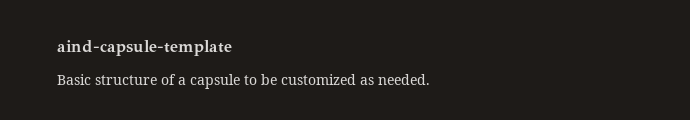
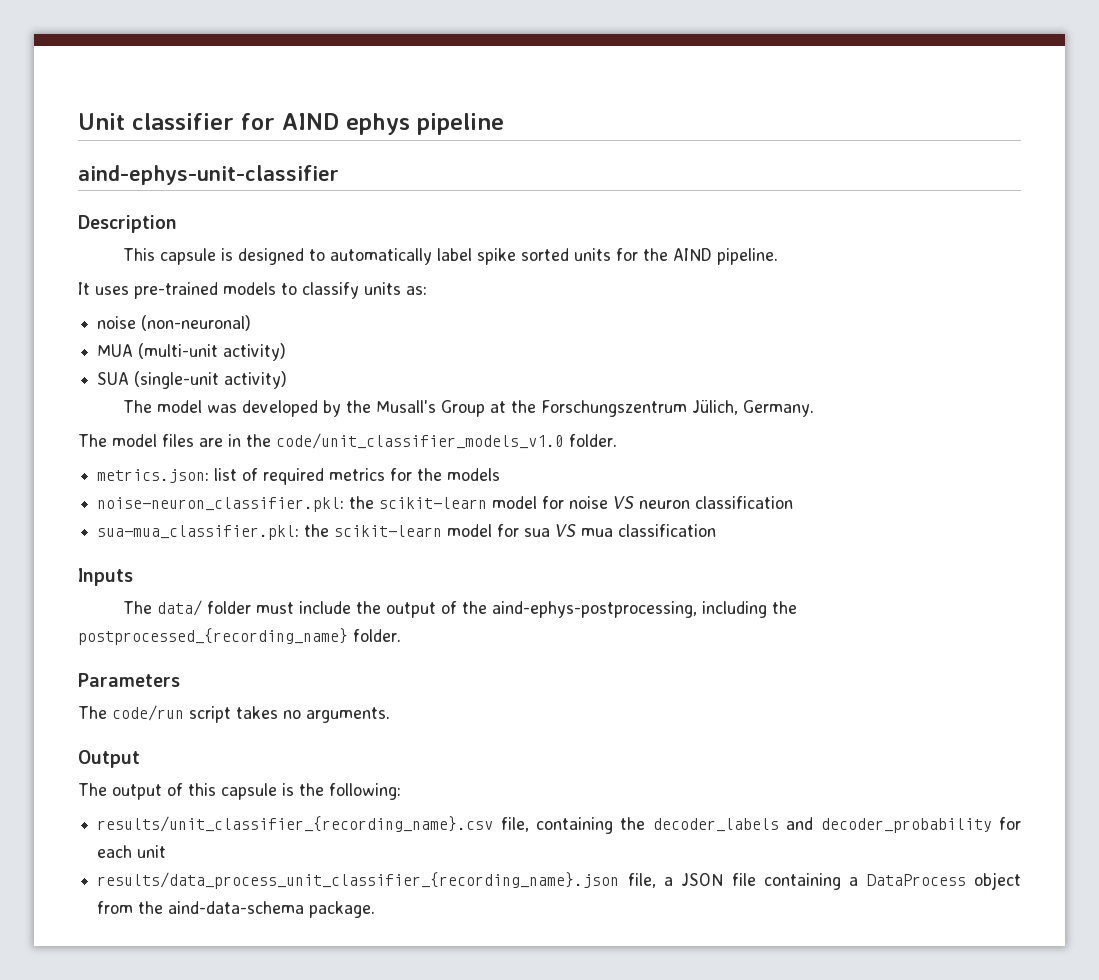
[57,40,232,56] [57,74,430,89] aind-capsule-template // Basic structure of a capsule to be customized as needed. -> [78,113,504,135] [78,165,339,185] [78,215,177,233] [123,248,779,265] [78,282,427,299] [97,315,252,331] [97,343,287,361] [97,371,288,389] [123,400,815,417] [78,433,617,449] [97,468,501,485] [97,496,794,512] [97,524,717,540] [78,568,133,586] [123,600,798,618] [78,628,401,645] [78,673,180,687] [78,705,390,723] [78,750,140,768] [78,783,401,800] [97,816,1021,834] [97,845,167,858] [97,872,1021,890] [97,901,376,918] Unit classifier for AIND ephys pipeline // aind-ephys-unit-classifier // Description // This capsule is designed to automatically label spike sorted units for the AIND pipeline. // It uses pre-trained models to classify units as: // noise (non-neuronal) // MUA (multi-unit activity) // SUA (single-unit activity) // The model was developed by the Musall's Group at the Forschungszentrum Jülich, Germany. // The model files are in the code/unit_classifier_models_v1.0 folder. // metrics.json: list of required metrics for the models // noise-neuron_classifier.pkl: the scikit-learn model for noise VS neuron classification // sua-mua_classifier.pkl: the scikit-learn model for sua VS mua classification // Inputs // The data/ folder must include the output of the aind-ephys-postprocessing, including the postprocessed_{recording_name} folder. // Parameters // The code/run script takes no arguments. // Output // The output of this capsule is the following: // results/unit_classifier_{recording_name}.csv file, containing the decoder_labels and decoder_probability for each unit // results/data_process_unit_classifier_{recording_name}.json file, a JSON file containing a DataProcess object from the aind-data-schema package.

